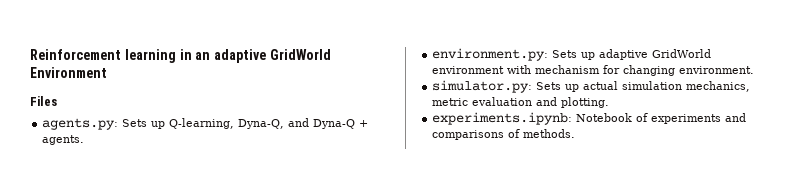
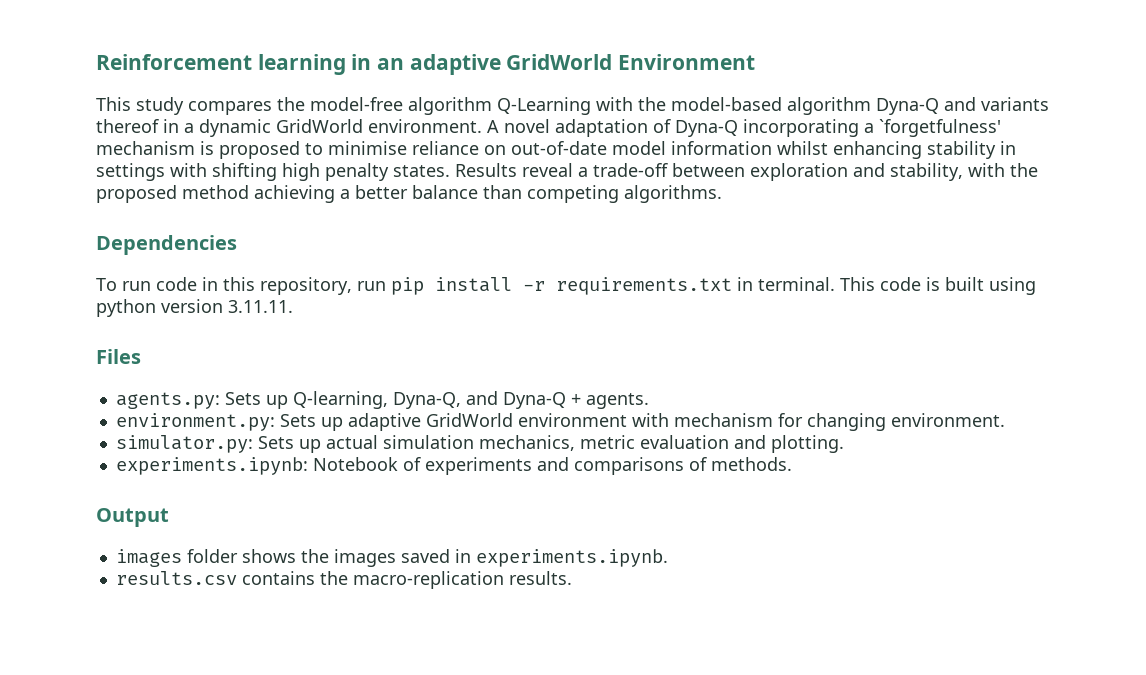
(107, 72) none -> [96,97,1049,115] [96,119,1001,137] [96,141,1016,159] [96,163,1038,181] [96,185,722,203] [96,235,237,255] [96,277,1036,295] [96,299,293,317] // This study compares the model-free algorithm Q-Learning with the model-based algorithm Dyna-Q and variants thereof in a dynamic GridWorld environment. A novel adaptation of Dyna-Q incorporating a `forgetfulness' mechanism is proposed to minimise reliance on out-of-date model information whilst enhancing stability in settings with shifting high penalty states. Results reveal a trade-off between exploration and stability, with the proposed method achieving a better balance than competing algorithms. // Dependencies // To run code in this repository, run pip install -r requirements.txt in terminal. This code is built using python version 3.11.11.
(576, 133) none -> [96,508,169,527] [115,549,668,567] [115,571,572,589] // Output // images folder shows the images saved in experiments.ipynb. // results.csv contains the macro-replication results.

